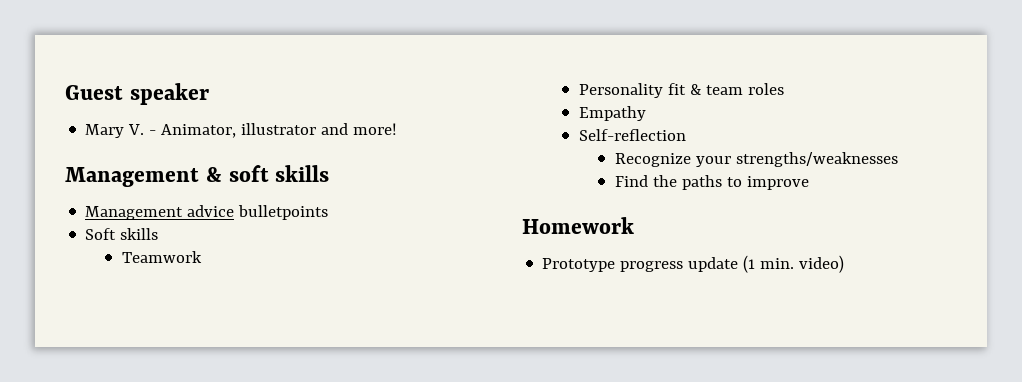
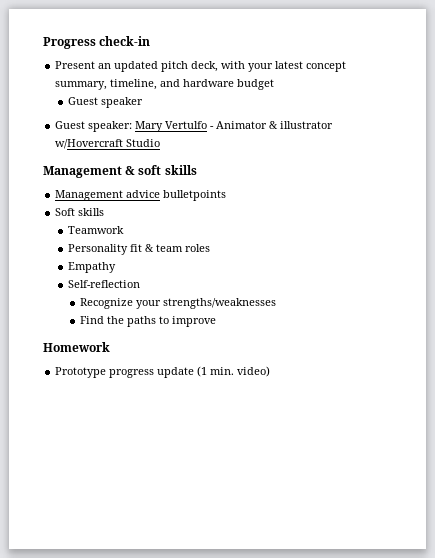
[65,83,209,105] [85,123,398,138] Guest speaker // Mary V. - Animator, illustrator and more! -> [43,36,151,49] [55,61,347,72] [55,79,275,90] [67,97,143,108] [55,121,334,132] [55,139,161,149] Progress check-in // Present an updated pitch deck, with your latest concept summary, timeline, and hardware budget // Guest speaker // Guest speaker: Mary Vertulfo - Animator & illustrator w/Hovercraft Studio

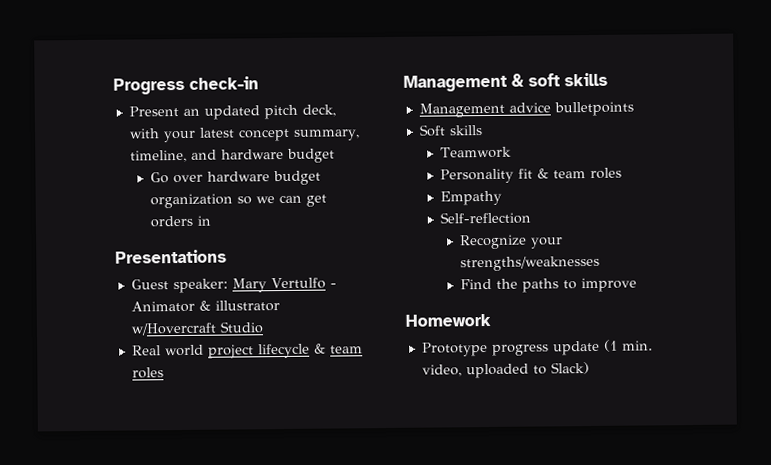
[67,97,143,108] Guest speaker -> [149,170,321,186] [149,193,327,209] [149,215,211,228] [115,249,227,264] Go over hardware budget organization so we can get orders in // Presentations
(161, 143) none -> [131,343,363,359] [131,367,164,379] // Real world project lifecycle & team roles
[237,366,271,377] video) -> [421,362,590,379] video, uploaded to Slack)

